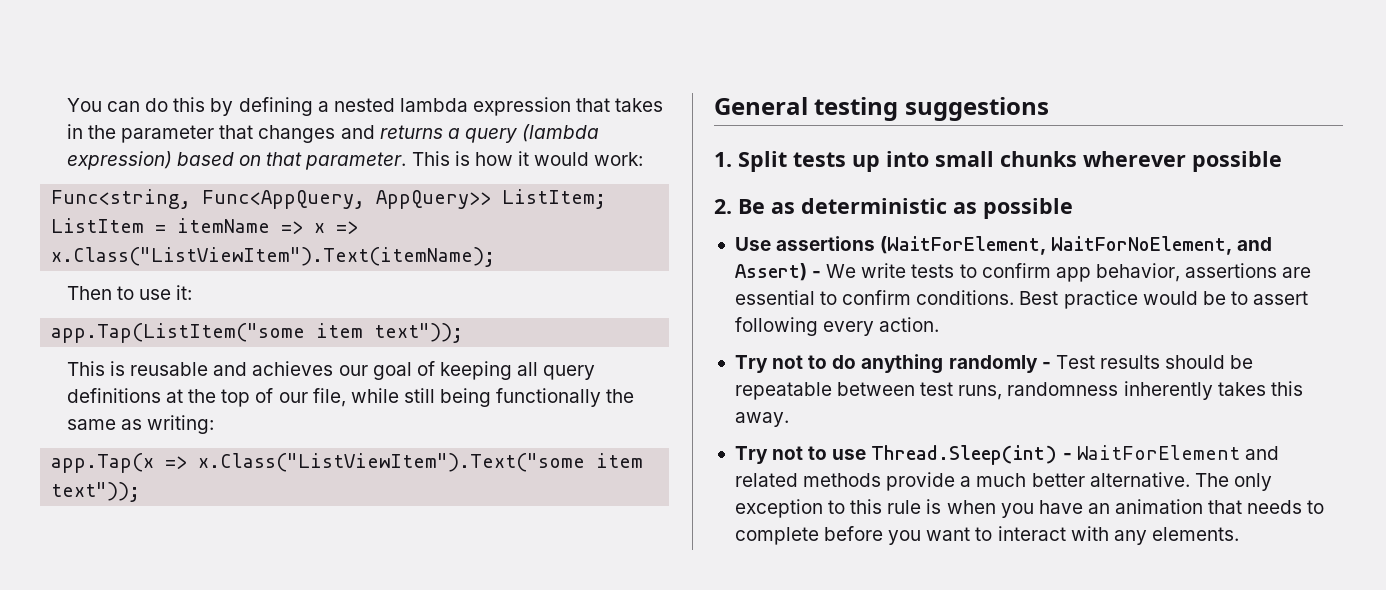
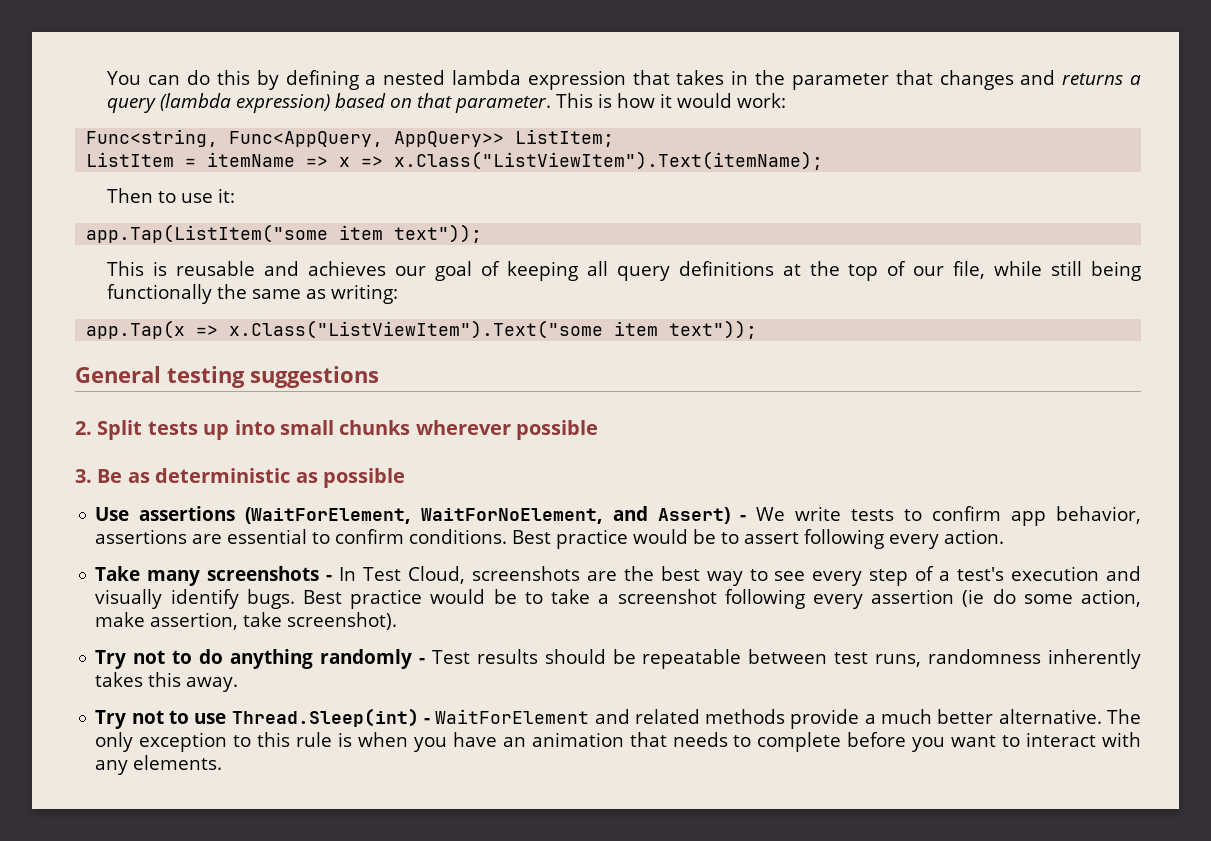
[714,152,732,167] 1. -> [75,421,92,435] 2.
[714,199,732,214] 2. -> [75,469,92,483] 3.
(940, 324) none -> [95,566,1141,586] [95,589,1142,609] [95,612,398,630] // Take many screenshots - In Test Cloud, screenshots are the best way to see every step of a test's execution and visually identify bugs. Best practice would be to take a screenshot following every assertion (ie do some action, make assertion, take screenshot).

